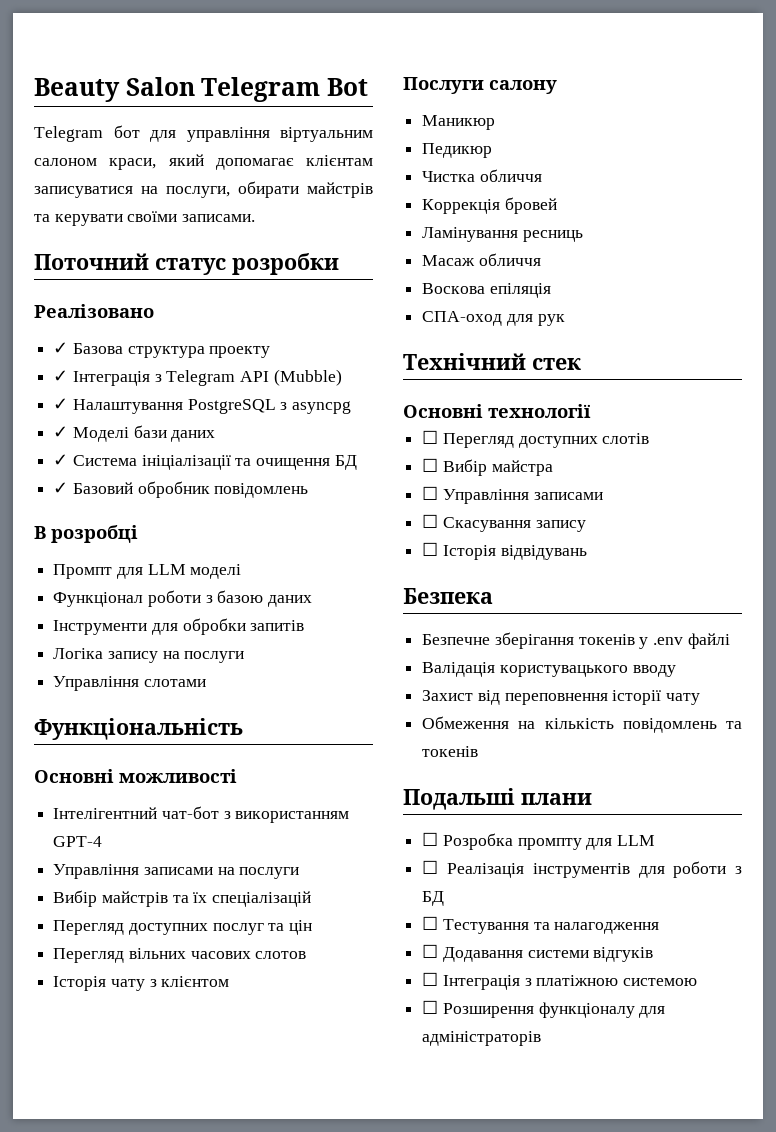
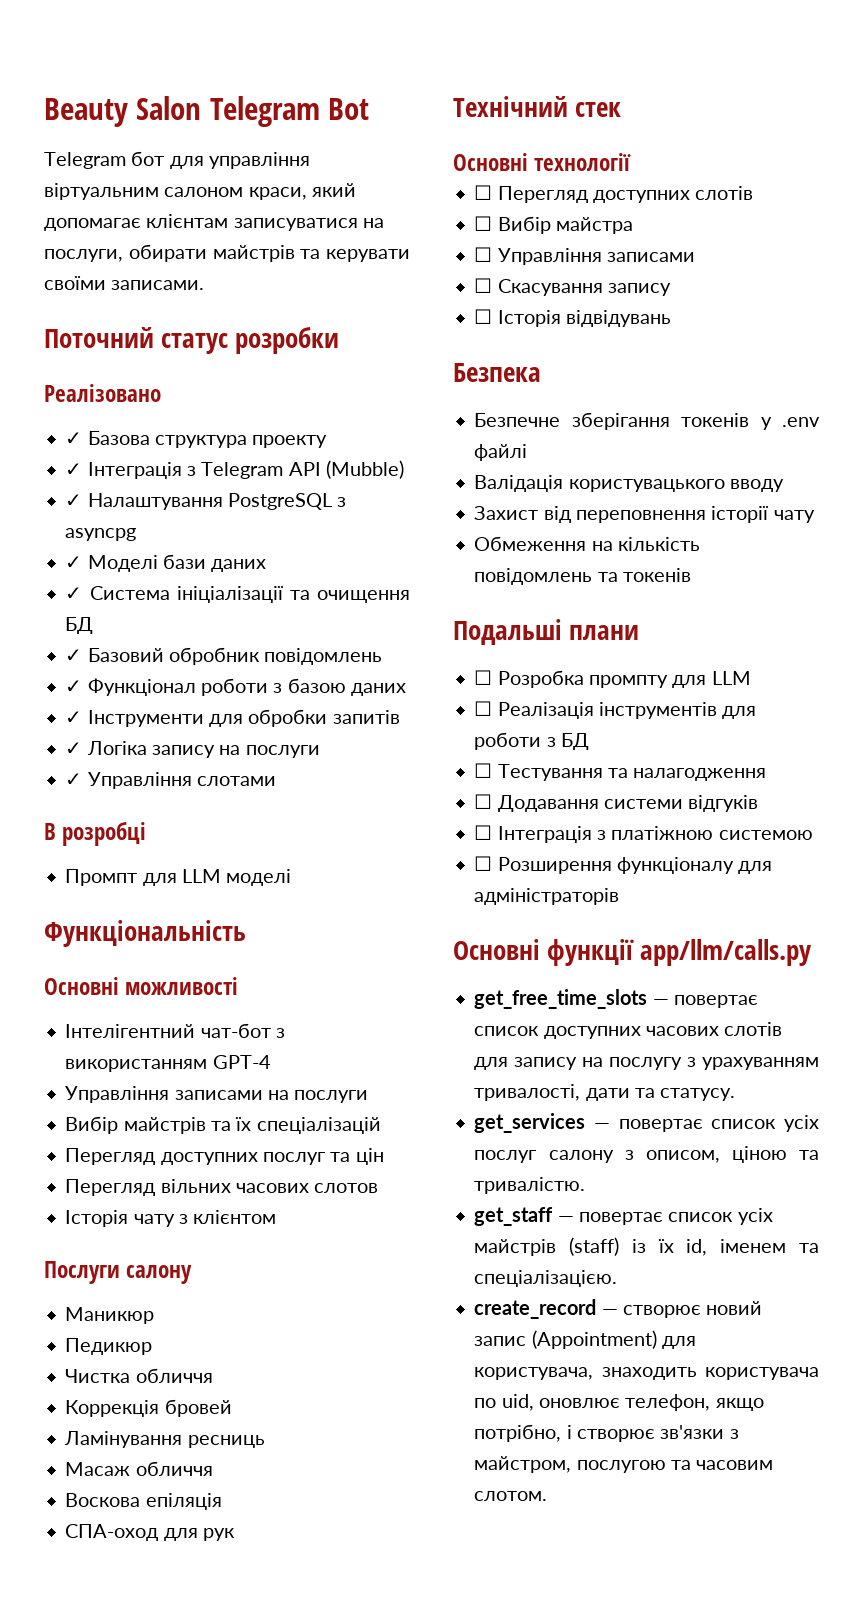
(309, 490) none -> [65,678,406,696] [65,709,400,727] [65,741,320,758] [65,772,276,789] // ✓ Функціонал роботи з базою даних // ✓ Інструменти для обробки запитів // ✓ Логіка запису на послуги // ✓ Управління слотами
[53,590,313,607] [53,618,305,635] [53,648,245,663] [53,676,206,691] // Функціонал роботи з базою даних // Інструменти для обробки запитів // Логіка запису на послуги // Управління слотами -> (292, 877) none
(542, 1038) none -> [453,939,813,966] [474,989,758,1009] [474,1022,783,1039] [474,1057,819,1070] [474,1084,736,1101] [474,1113,819,1133] [474,1146,819,1163] [474,1177,586,1194] [474,1207,773,1226] [474,1237,819,1256] [474,1270,618,1287] [474,1299,763,1319] [474,1330,696,1349] [474,1367,819,1380] [474,1394,764,1411] [474,1424,739,1442] [474,1456,774,1473] [474,1491,548,1501] // Основні функції app/llm/calls.py // get_free_time_slots — повертає список доступних часових слотів для запису на послугу з урахуванням тривалості, дати та статусу. // get_services — повертає список усіх послуг салону з описом, ціною та тривалістю. // get_staff — повертає список усіх майстрів (staff) із їх id, іменем та спеціалізацією. // create_record — створює новий запис (Appointment) для користувача, знаходить користувача по uid, оновлює телефон, якщо потрібно, і створює зв'язки з майстром, послугою та часовим слотом.

